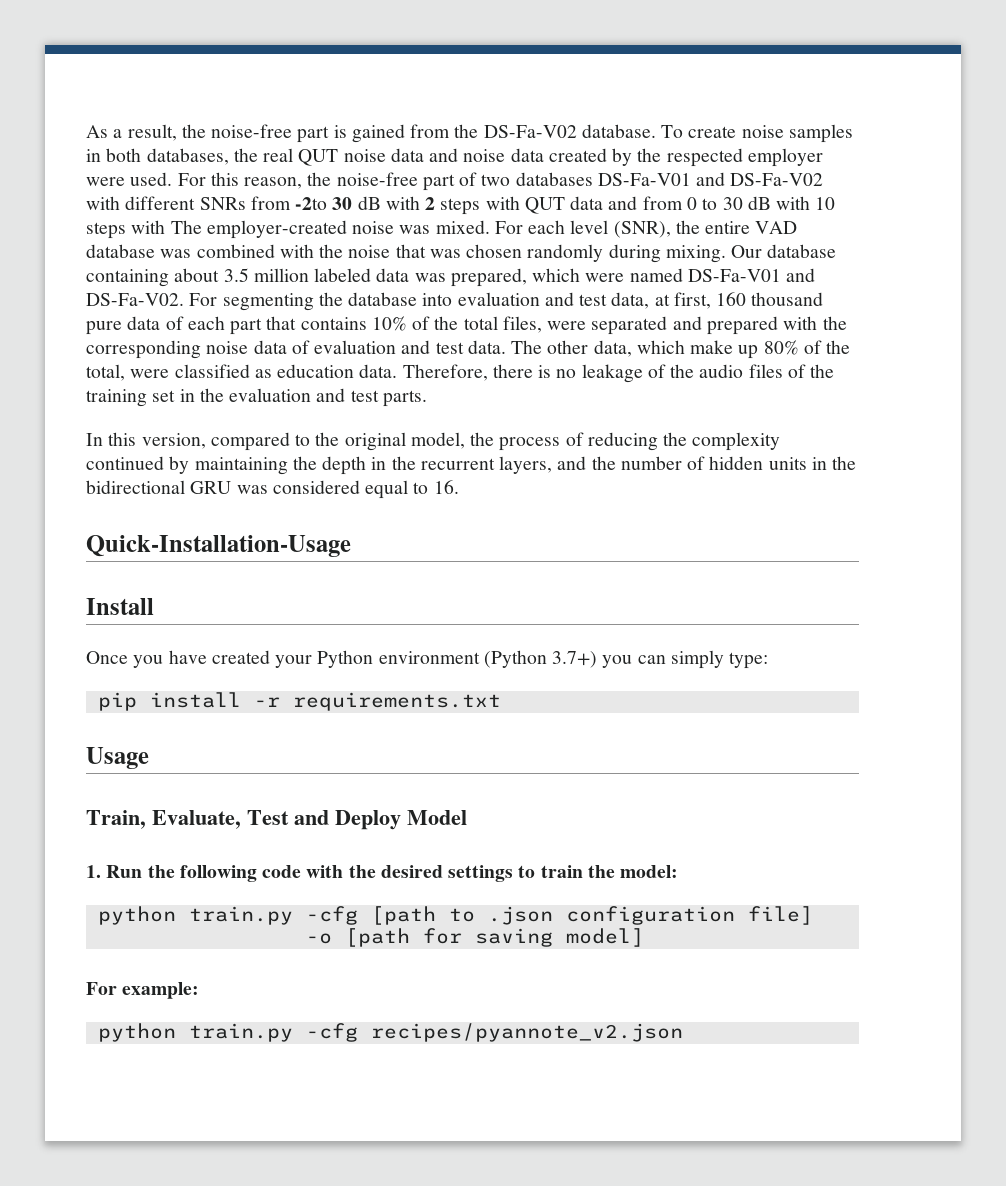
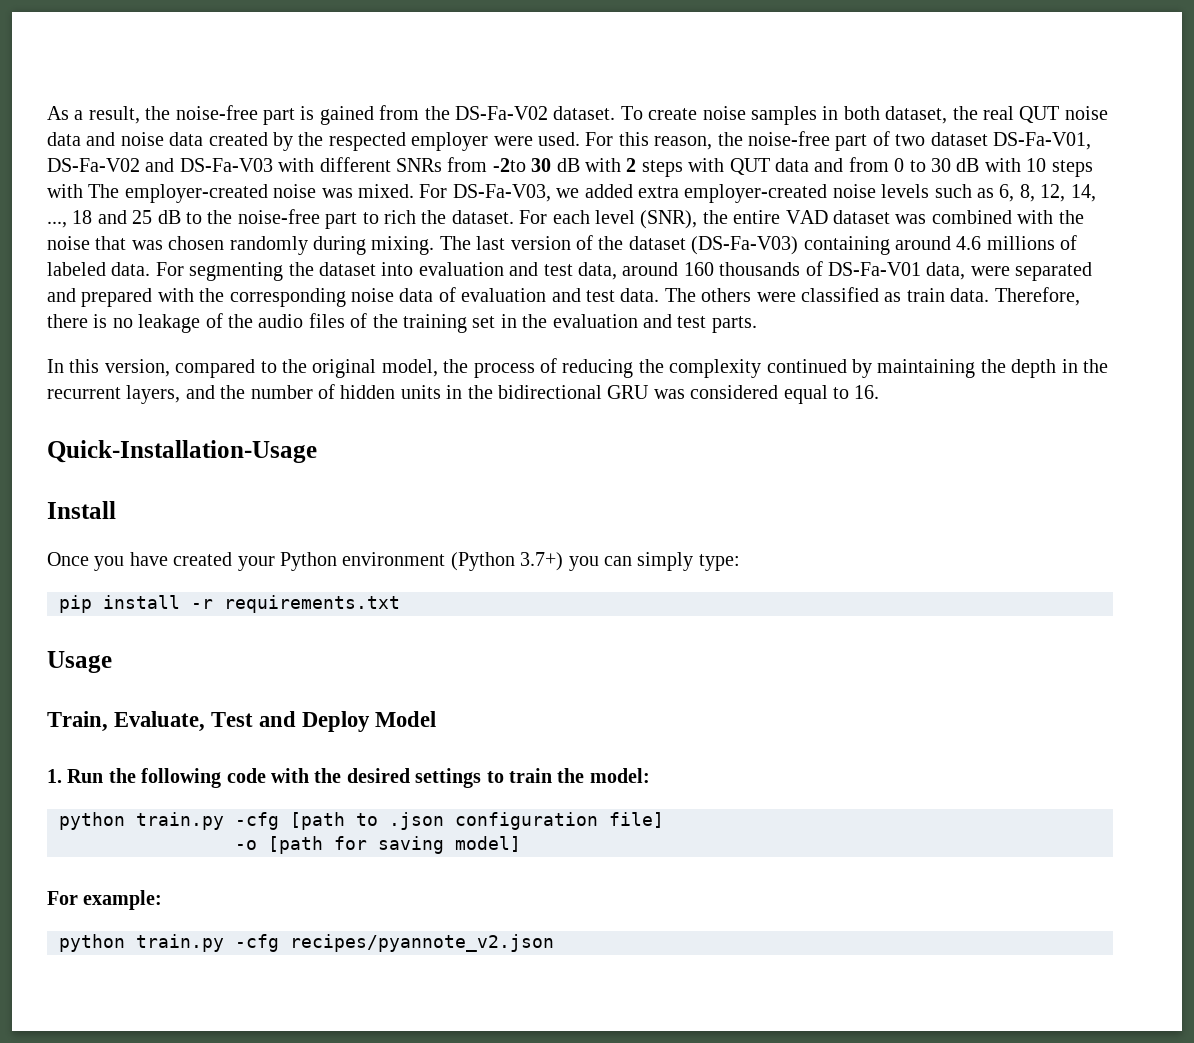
[581,124,656,138] database. -> [553,106,616,120] dataset.
[146,148,229,165] databases, -> [885,106,948,124] dataset,
[515,172,824,186] databases DS-Fa-V01 and DS-Fa-V02 -> [930,132,1091,150] [47,158,273,172] dataset DS-Fa-V01, DS-Fa-V02 and DS-Fa-V03
(523, 227) none -> [452,184,1096,203] [47,209,548,229] DS-Fa-V03, we added extra employer-created noise levels such as 6, 8, 12, 14, ..., 18 and 25 dB to the noise-free part to rich the dataset. For
[86,244,155,258] database -> [832,210,890,224] dataset
[731,244,837,258] [86,268,816,287] [86,293,184,306] Our database containing about 3.5 million labeled data was prepared, which were named DS-Fa-V01 and DS-Fa-V02. -> [439,235,1078,255] [47,262,151,276] The last version of the dataset (DS-Fa-V03) containing around 4.6 millions of labeled data.
[348,292,418,306] database -> [319,262,376,276] dataset
[654,292,824,309] [86,316,542,335] at first, 160 thousand pure data of each part that contains 10% of the total files, -> [622,261,966,280] around 160 thousands of DS-Fa-V01 data,
[547,340,851,359] [86,364,125,381] other data, which make up 80% of the total, -> [701,288,752,302] others
[277,364,355,378] education -> [906,288,945,302] train

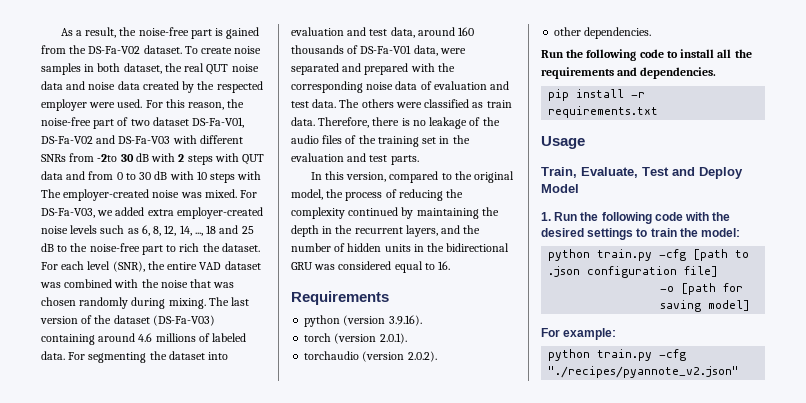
[47,440,317,463] [47,501,116,519] [47,552,740,571] Quick-Installation-Usage // Install // Once you have created your Python environment (Python 3.7+) you can simply type: -> [291,291,389,305] [304,315,422,327] [304,333,407,344] [304,351,437,362] [554,27,652,39] [541,49,752,61] [541,67,717,79] Requirements // python (version 3.9.16). // torch (version 2.0.1). // torchaudio (version 2.0.2). // other dependencies. // Run the following code to install all the requirements and dependencies.
[290,934,554,952] recipes/pyannote_v2.json -> [548,366,740,378] "./recipes/pyannote_v2.json"

